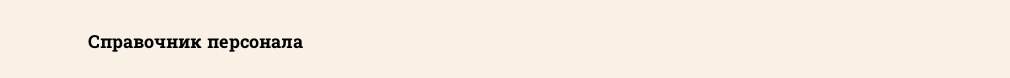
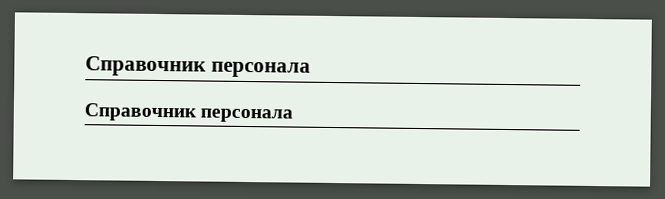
[88,35,303,52] Справочник персонала -> [85,56,311,78] [84,103,294,123] Справочник персонала // Справочник персонала

